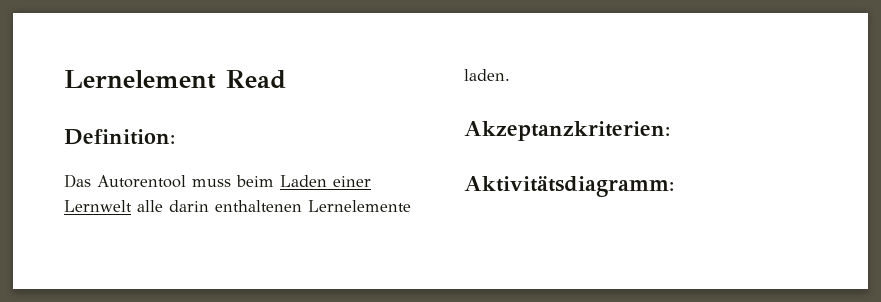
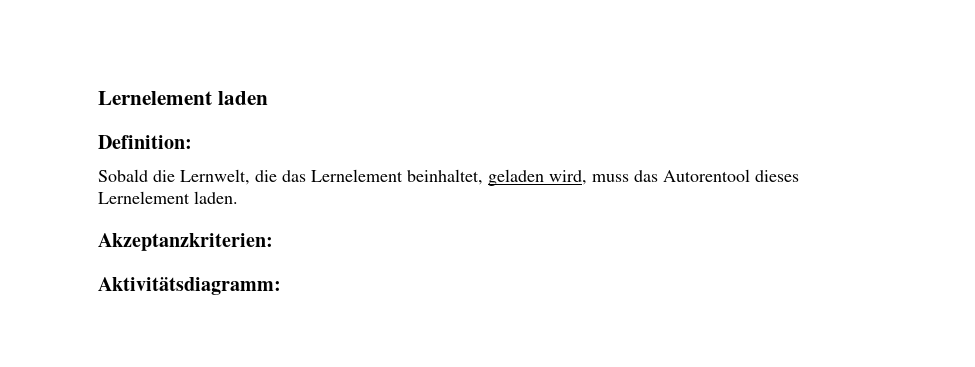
[64,70,286,89] Lernelement Read -> [98,91,268,105] Lernelement laden
[64,174,371,188] [64,200,411,212] Das Autorentool muss beim Laden einer Lernwelt alle darin enthaltenen Lernelemente -> [98,169,799,186] [98,191,190,204] Sobald die Lernwelt, die das Lernelement beinhaltet, geladen wird, muss das Autorentool dieses Lernelement

